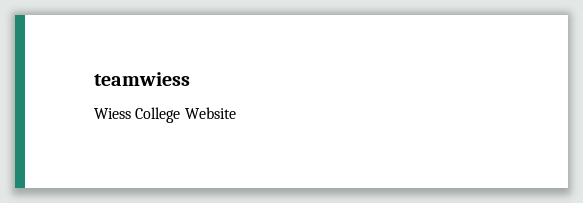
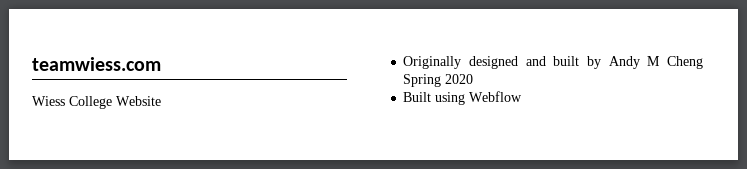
[94,72,190,86] teamwiess -> [32,57,161,71] teamwiess.com
(236, 113) none -> [403,56,703,69] [403,74,474,87] [403,91,523,105] // Originally designed and built by Andy M Cheng Spring 2020 // Built using Webflow

